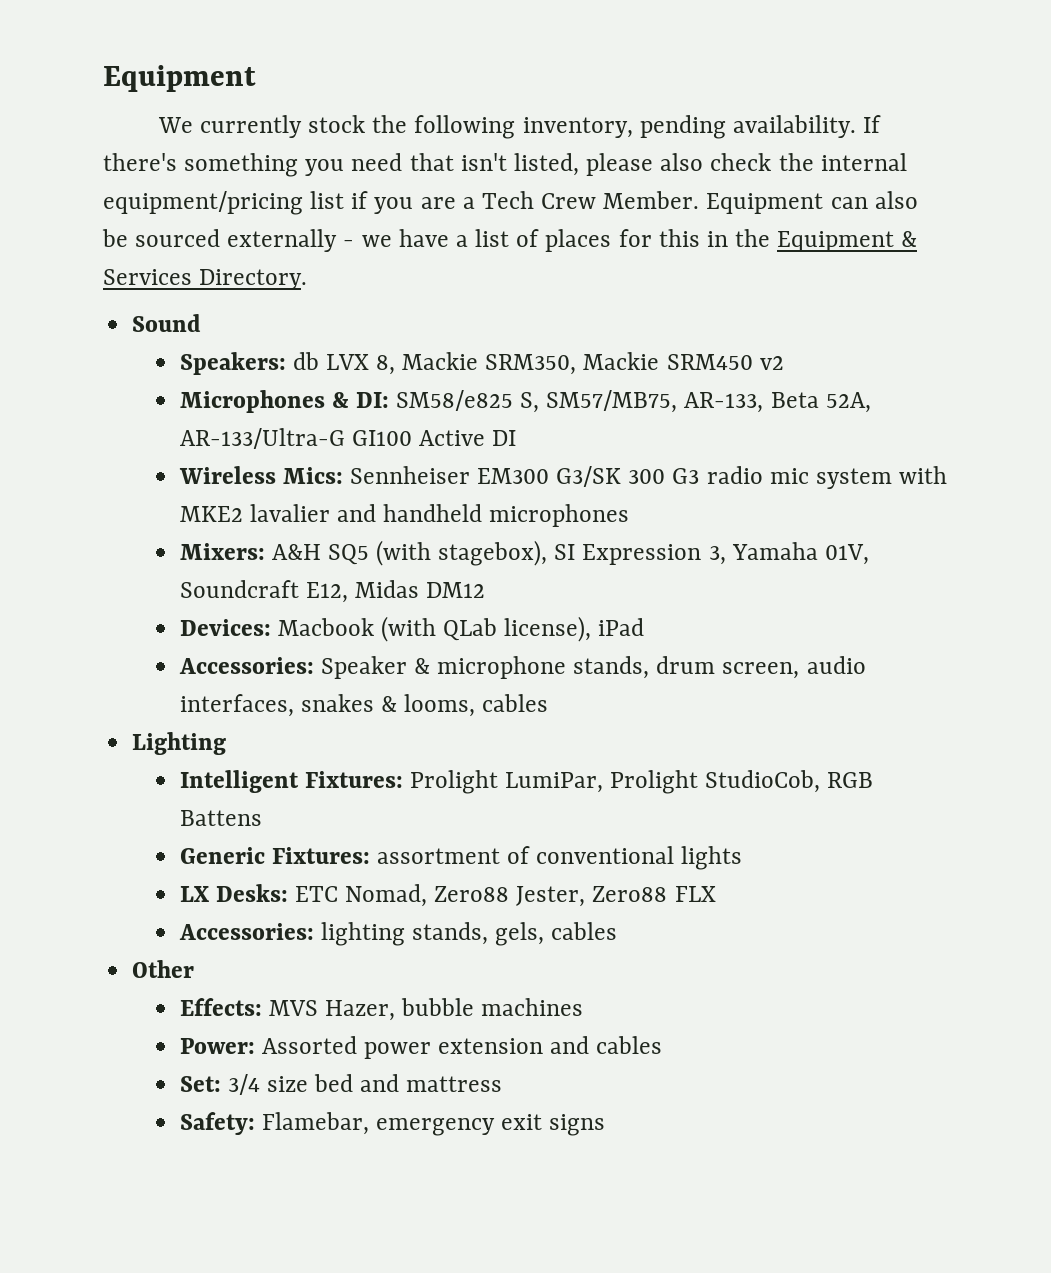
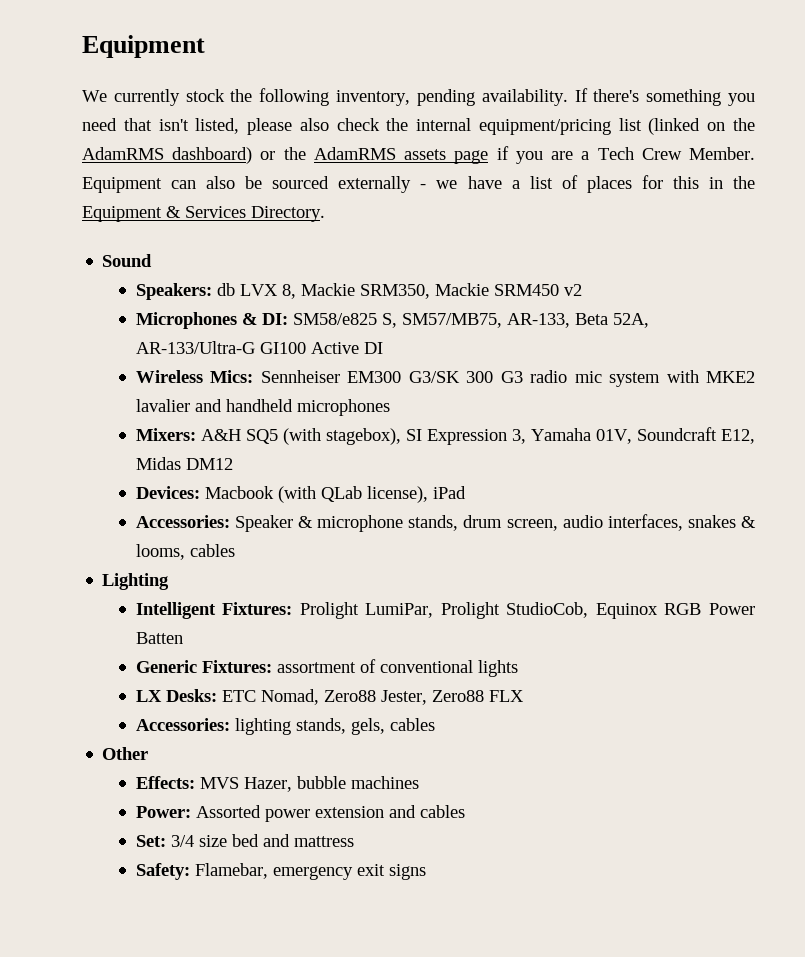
(345, 200) none -> [648,118,755,135] [82,147,489,164] (linked on the AdamRMS dashboard) or the AdamRMS assets page
[827,772,874,788] [179,810,262,826] RGB Battens -> [595,603,756,619] [135,632,183,644] Equinox RGB Power Batten

